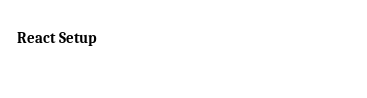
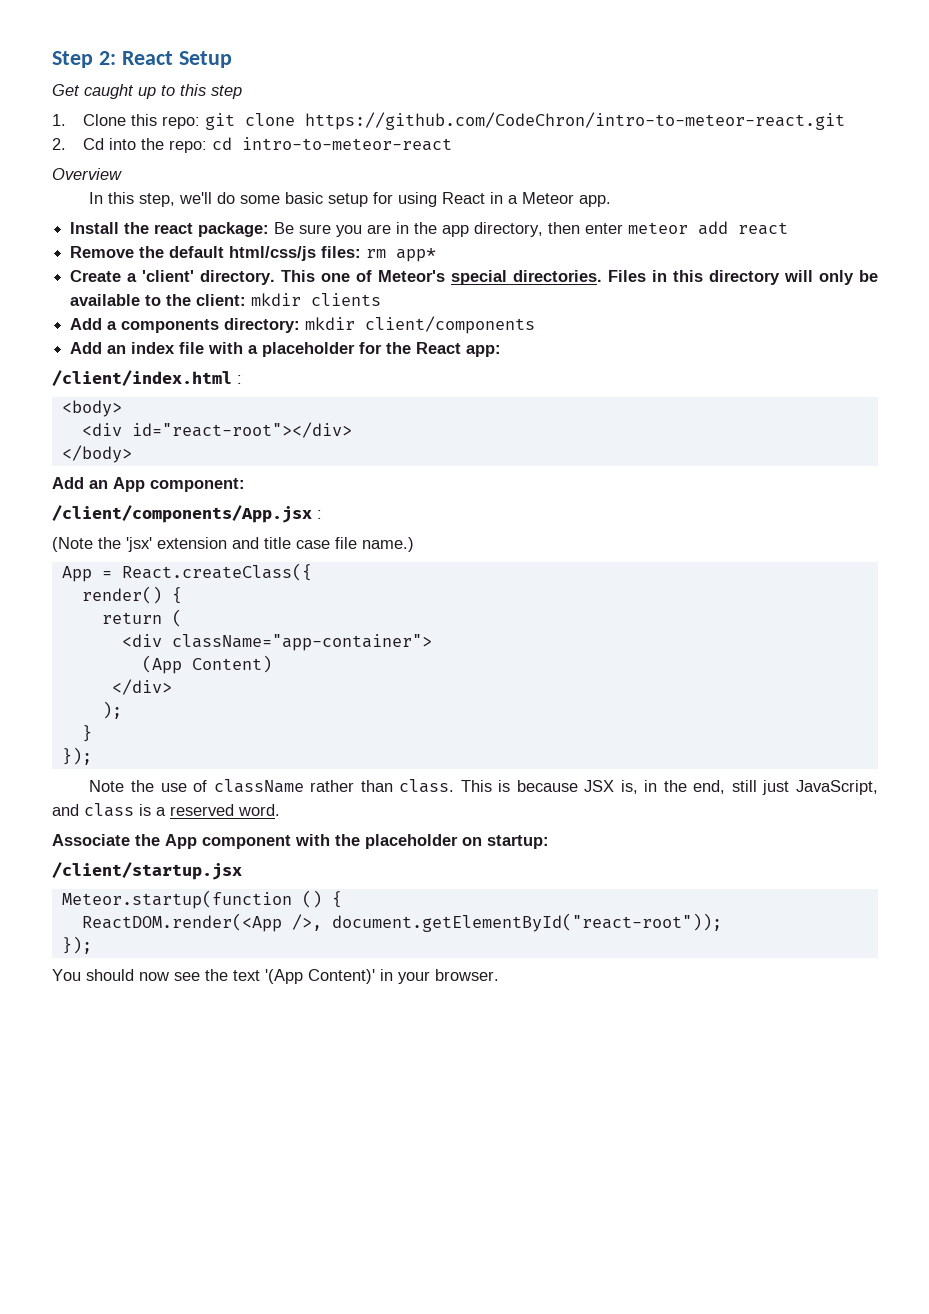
(17, 37) none -> [52,51,116,68] Step 2:
(98, 39) none -> [52,84,242,99] [52,112,846,130] [52,137,453,153] [52,168,122,180] [89,192,612,207] [70,221,789,237] [70,246,437,262] [70,270,879,285] [70,293,382,306] [70,316,536,334] [70,342,502,357] [52,370,242,386] [61,400,122,417] [81,422,352,438] [61,445,132,463] [52,477,245,492] [52,505,322,523] [52,537,414,552] [61,563,312,582] [81,586,182,604] [101,609,182,627] [121,634,432,651] [141,655,272,674] [111,679,172,695] [101,701,122,719] [81,725,92,742] [61,747,92,765] [89,779,878,795] [52,803,280,817] [52,834,549,849] [52,862,242,880] [61,890,342,909] [81,913,722,932] [61,936,92,954] [52,969,499,984] // Get caught up to this step // 1. Clone this repo: git clone https://github.com/CodeChron/intro-to-meteor-react.git // 2. Cd into the repo: cd intro-to-meteor-react // Overview // In this step, we'll do some basic setup for using React in a Meteor app. // Install the react package: Be sure you are in the app directory, then enter meteor add react // Remove the default html/css/js files: rm app* // Create a 'client' directory. This one of Meteor's special directories. Files in this directory will only be available to the client: mkdir clients // Add a components directory: mkdir client/components // Add an index file with a placeholder for the React app: // /client/index.html : // <body> // <div id="react-root"></div> // </body> // Add an App component: // /client/components/App.jsx : // (Note the 'jsx' extension and title case file name.) // App = React.createClass({ // render() { // return ( // <div className="app-container"> // (App Content) // </div> // ); // } // }); // Note the use of className rather than class. This is because JSX is, in the end, still just JavaScript, and class is a reserved word. // Associate the App component with the placeholder on startup: // /client/startup.jsx // Meteor.startup(function () { // ReactDOM.render(<App />, document.getElementById("react-root")); // }); // You should now see the text '(App Content)' in your browser.

